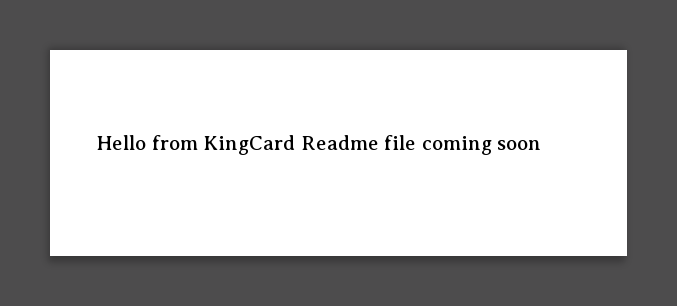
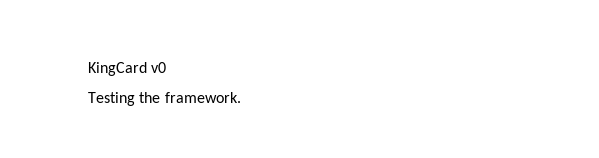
[96,135,542,155] Hello from KingCard Readme file coming soon -> [88,62,167,76] [88,92,241,106] KingCard v0 // Testing the framework.

